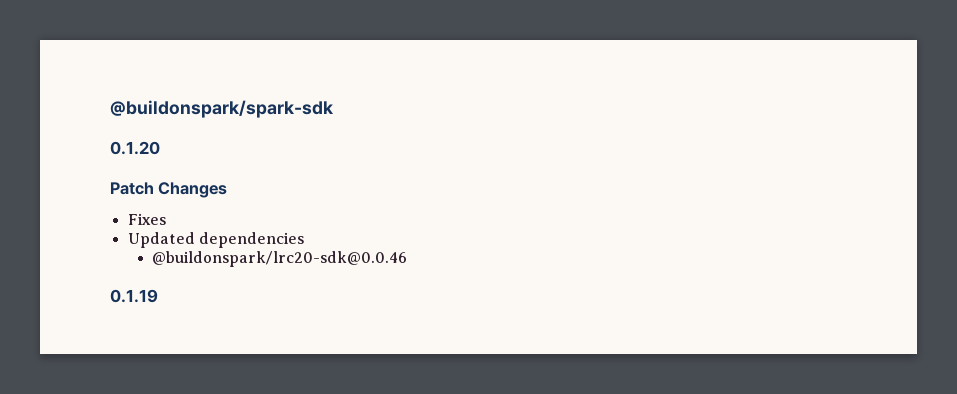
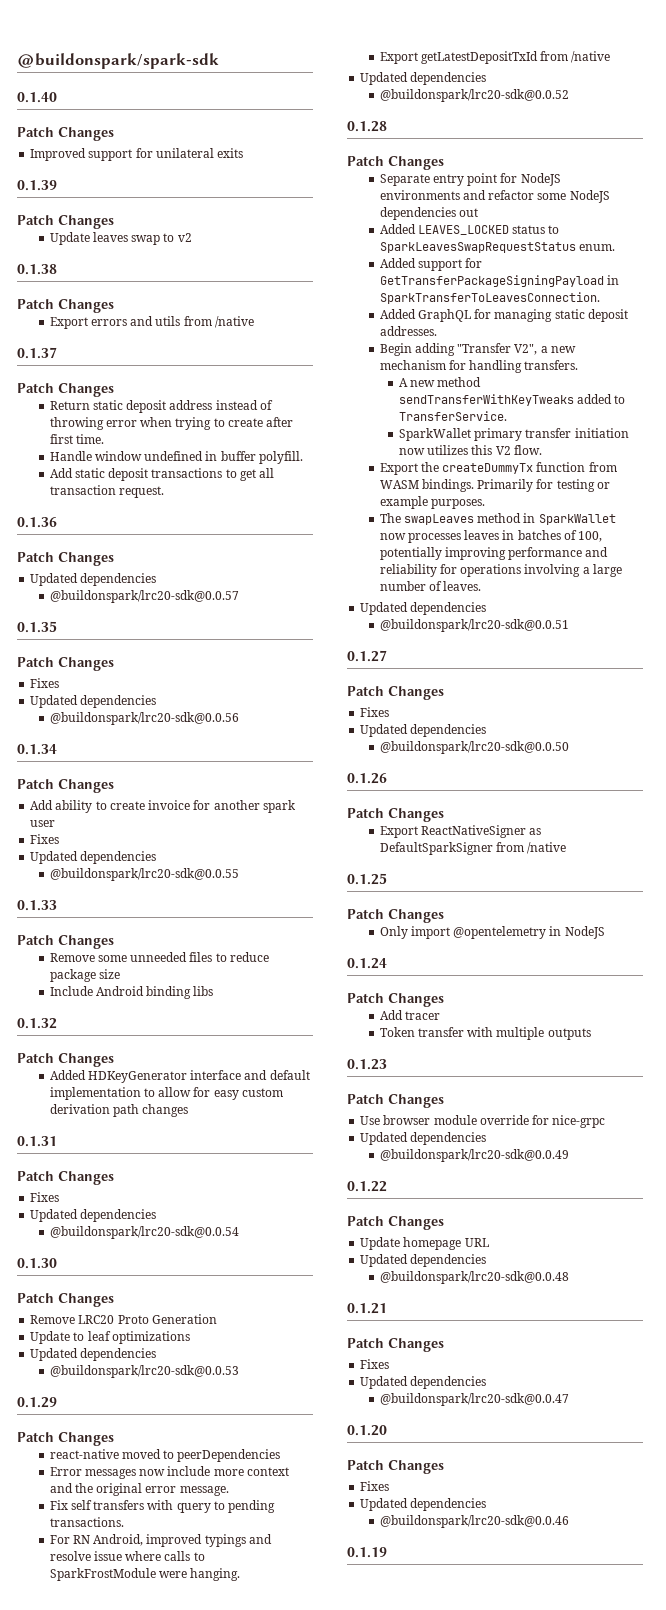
(334, 109) none -> [17,92,57,103] [17,127,114,141] [30,148,244,161] [17,180,57,191] [17,215,114,229] [49,232,192,245] [17,264,57,275] [17,299,114,313] [49,316,254,329] [17,347,57,359] [17,383,114,397] [49,400,273,413] [49,417,293,430] [49,434,104,444] [49,451,303,464] [49,468,274,481] [49,485,164,498] [17,517,57,528] [17,552,114,566] [30,573,157,586] [49,590,239,603] [17,621,57,633] [17,657,114,671] [30,678,60,688] [30,695,157,708] [49,712,239,725] [17,744,57,755] [17,779,114,793] [30,800,296,813] [30,820,56,827] [30,834,60,844] [30,851,157,864] [49,868,239,881] [17,900,57,911] [17,935,114,949] [49,952,269,962] [49,969,120,982] [49,986,214,999] [17,1018,57,1029] [17,1053,114,1067] [49,1070,310,1083] [49,1087,283,1100] [49,1104,189,1117] [17,1136,57,1147] [17,1171,114,1185] [30,1192,60,1202] [30,1209,157,1222] [49,1226,239,1239] [17,1258,57,1269] [17,1293,114,1307] [30,1314,217,1324] [30,1331,190,1344] [30,1348,157,1361] [49,1365,239,1378] [17,1397,57,1408] [17,1432,114,1446] [49,1449,281,1462] [49,1466,289,1479] [49,1483,229,1496] [49,1500,275,1513] [49,1517,124,1527] [49,1534,272,1547] [49,1551,205,1561] [49,1568,241,1581] [379,51,611,64] [360,72,487,85] [379,89,569,102] [347,121,387,132] [347,156,444,170] [379,173,561,186] [379,190,610,203] [379,207,478,220] [379,224,560,235] [379,242,615,253] [379,258,483,271] [379,275,619,287] [379,292,600,304] [379,309,628,322] [379,326,437,336] [379,343,576,356] [379,360,579,373] [398,377,482,387] [398,394,626,406] [398,411,507,421] [398,428,629,441] [398,445,542,455] [379,462,617,475] [379,479,610,492] [379,496,485,509] [379,513,616,525] [379,530,602,543] [379,547,609,560] [379,564,622,577] [379,581,482,591] [360,602,487,615] [379,619,569,632] [347,650,387,662] [347,686,444,700] [360,707,390,717] [360,724,487,737] [379,741,569,754] [347,773,387,784] [347,808,444,822] [379,825,542,838] [379,842,567,855] [347,873,387,885] [347,909,444,923] [379,926,605,939] [347,958,387,969] [347,993,444,1007] [379,1010,440,1020] [379,1027,591,1040] [347,1059,387,1070] [347,1094,444,1108] [360,1115,606,1128] [360,1132,487,1145] [379,1149,569,1162] [347,1181,387,1192] [347,1216,444,1230] [360,1237,489,1250] [360,1254,487,1267] [379,1271,569,1284] [347,1303,387,1314] [347,1338,444,1352] [360,1359,390,1369] [360,1376,487,1389] [379,1393,569,1406] // 0.1.40 // Patch Changes // Improved support for unilateral exits // 0.1.39 // Patch Changes // Update leaves swap to v2 // 0.1.38 // Patch Changes // Export errors and utils from /native // 0.1.37 // Patch Changes // Return static deposit address instead of throwing error when trying to create after first time. // Handle window undefined in buffer polyfill. // Add static deposit transactions to get all transaction request. // 0.1.36 // Patch Changes // Updated dependencies // @buildonspark/lrc20-sdk@0.0.57 // 0.1.35 // Patch Changes // Fixes // Updated dependencies // @buildonspark/lrc20-sdk@0.0.56 // 0.1.34 // Patch Changes // Add ability to create invoice for another spark user // Fixes // Updated dependencies // @buildonspark/lrc20-sdk@0.0.55 // 0.1.33 // Patch Changes // Remove some unneeded files to reduce package size // Include Android binding libs // 0.1.32 // Patch Changes // Added HDKeyGenerator interface and default implementation to allow for easy custom derivation path changes // 0.1.31 // Patch Changes // Fixes // Updated dependencies // @buildonspark/lrc20-sdk@0.0.54 // 0.1.30 // Patch Changes // Remove LRC20 Proto Generation // Update to leaf optimizations // Updated dependencies // @buildonspark/lrc20-sdk@0.0.53 // 0.1.29 // Patch Changes // react-native moved to peerDependencies // Error messages now include more context and the original error message. // Fix self transfers with query to pending transactions. // For RN Android, improved typings and resolve issue where calls to SparkFrostModule were hanging. // Export getLatestDepositTxId from /native // Updated dependencies // @buildonspark/lrc20-sdk@0.0.52 // 0.1.28 // Patch Changes // Separate entry point for NodeJS environments and refactor some NodeJS dependencies out // Added LEAVES_LOCKED status to SparkLeavesSwapRequestStatus enum. // Added support for GetTransferPackageSigningPayload in SparkTransferToLeavesConnection. // Added GraphQL for managing static deposit addresses. // Begin adding "Transfer V2", a new mechanism for handling transfers. // A new method sendTransferWithKeyTweaks added to TransferService. // SparkWallet primary transfer initiation now utilizes this V2 flow. // Export the createDummyTx function from WASM bindings. Primarily for testing or example purposes. // The swapLeaves method in SparkWallet now processes leaves in batches of 100, potentially improving performance and reliability for operations involving a large number of leaves. // Updated dependencies // @buildonspark/lrc20-sdk@0.0.51 // 0.1.27 // Patch Changes // Fixes // Updated dependencies // @buildonspark/lrc20-sdk@0.0.50 // 0.1.26 // Patch Changes // Export ReactNativeSigner as DefaultSparkSigner from /native // 0.1.25 // Patch Changes // Only import @opentelemetry in NodeJS // 0.1.24 // Patch Changes // Add tracer // Token transfer with multiple outputs // 0.1.23 // Patch Changes // Use browser module override for nice-grpc // Updated dependencies // @buildonspark/lrc20-sdk@0.0.49 // 0.1.22 // Patch Changes // Update homepage URL // Updated dependencies // @buildonspark/lrc20-sdk@0.0.48 // 0.1.21 // Patch Changes // Fixes // Updated dependencies // @buildonspark/lrc20-sdk@0.0.47

